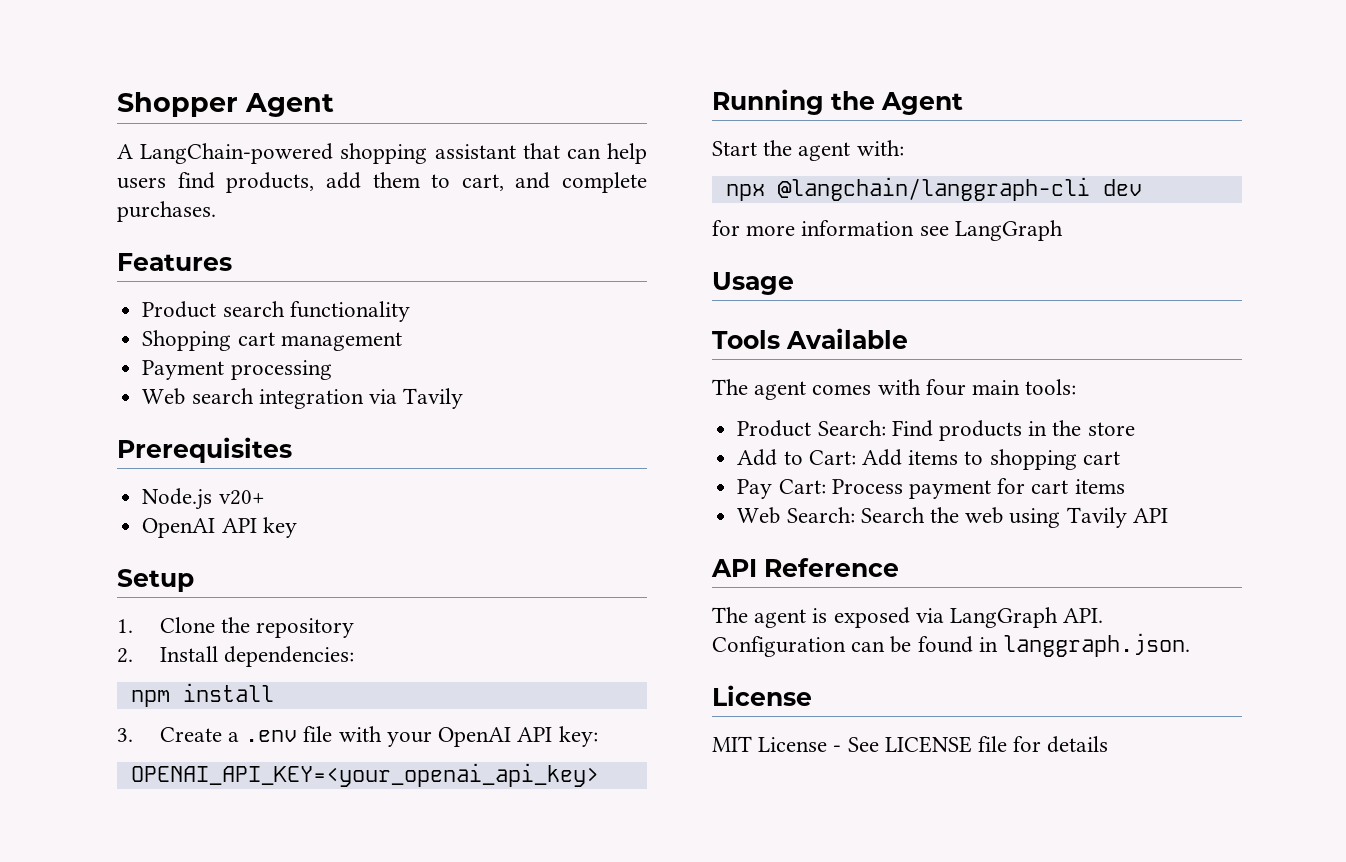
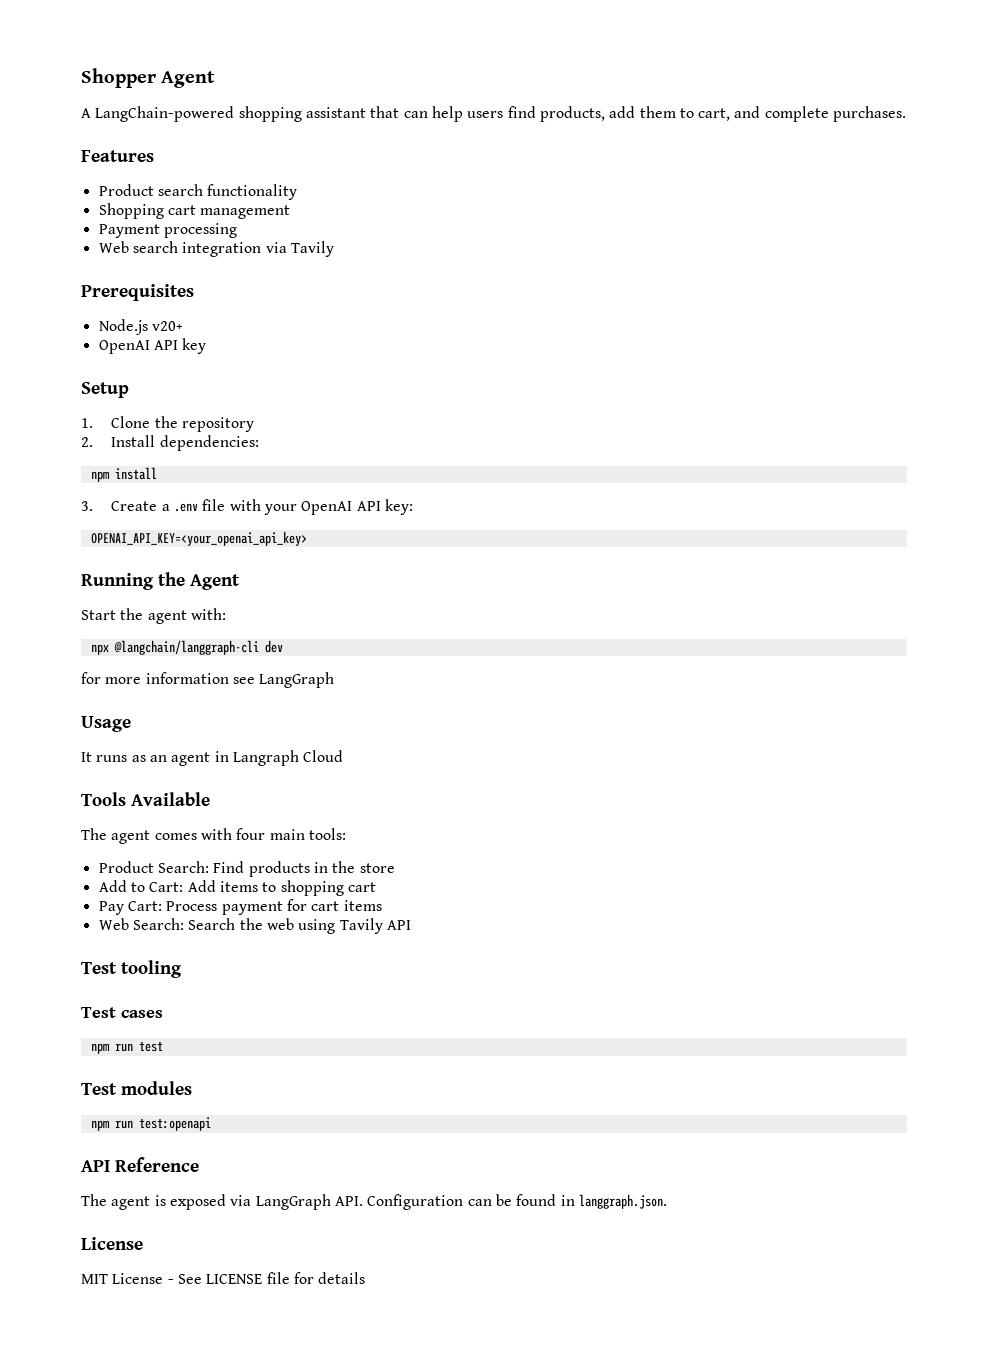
(794, 283) none -> [81,750,344,766] // It runs as an agent in Langraph Cloud
(1168, 515) none -> [81,960,182,978] [81,1007,163,1018] [90,1041,163,1054] [81,1081,192,1095] [90,1117,211,1131] // Test tooling // Test cases // npm run test // Test modules // npm run test:openapi

